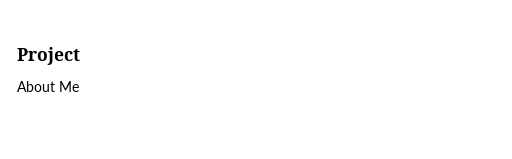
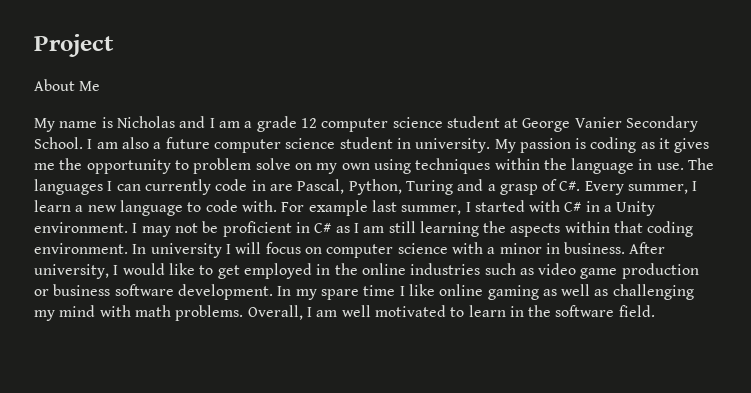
(79, 86) none -> [34,116,699,132] [34,137,710,153] [34,158,715,174] [34,179,698,195] [34,200,656,216] [34,221,694,237] [34,242,666,258] [34,263,699,279] [34,284,694,300] [34,305,655,321] // My name is Nicholas and I am a grade 12 computer science student at George Vanier Secondary School. I am also a future computer science student in university. My passion is coding as it gives me the opportunity to problem solve on my own using techniques within the language in use. The languages I can currently code in are Pascal, Python, Turing and a grasp of C#. Every summer, I learn a new language to code with. For example last summer, I started with C# in a Unity environment. I may not be proficient in C# as I am still learning the aspects within that coding environment. In university I will focus on computer science with a minor in business. After university, I would like to get employed in the online industries such as video game production or business software development. In my spare time I like online gaming as well as challenging my mind with math problems. Overall, I am well motivated to learn in the software field.

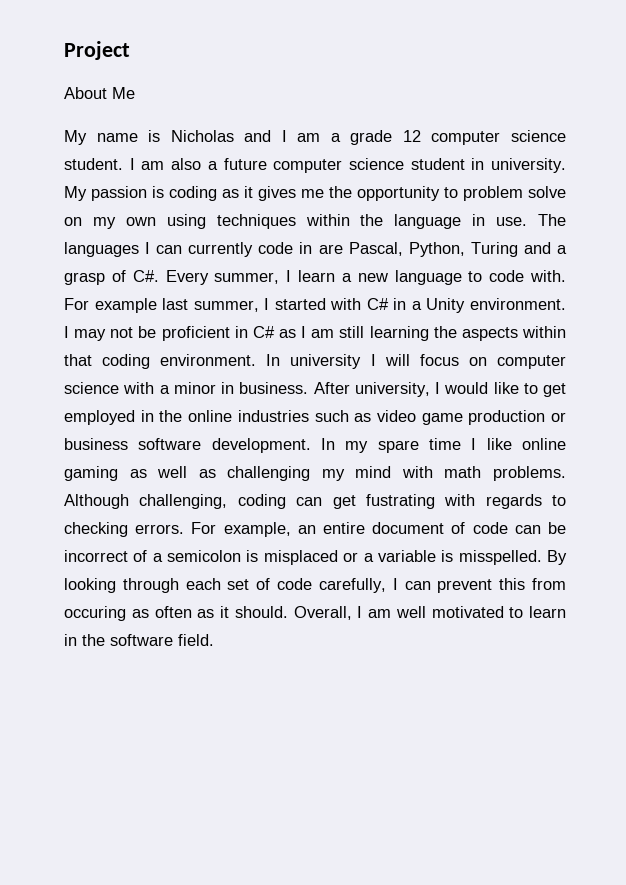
[446,116,699,132] [34,137,83,149] student at George Vanier Secondary School. -> [64,158,123,170] student.
(244, 313) none -> [64,494,566,509] [64,522,566,537] [64,550,567,565] [64,578,566,593] [64,606,288,621] Although challenging, coding can get fustrating with regards to checking errors. For example, an entire document of code can be incorrect of a semicolon is misplaced or a variable is misspelled. By looking through each set of code carefully, I can prevent this from occuring as often as it should.

